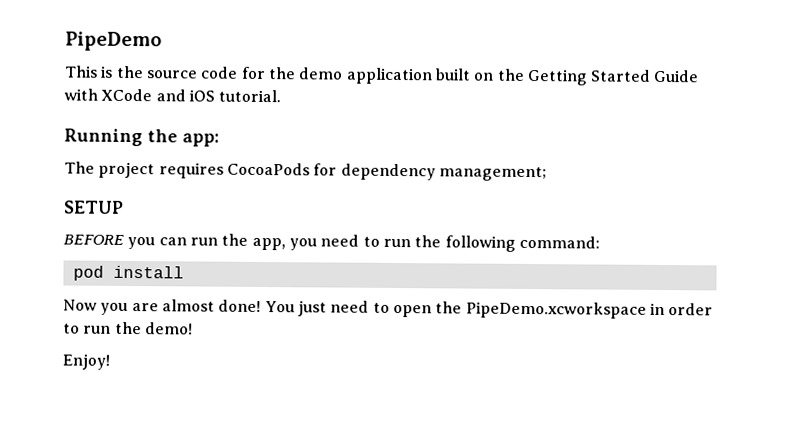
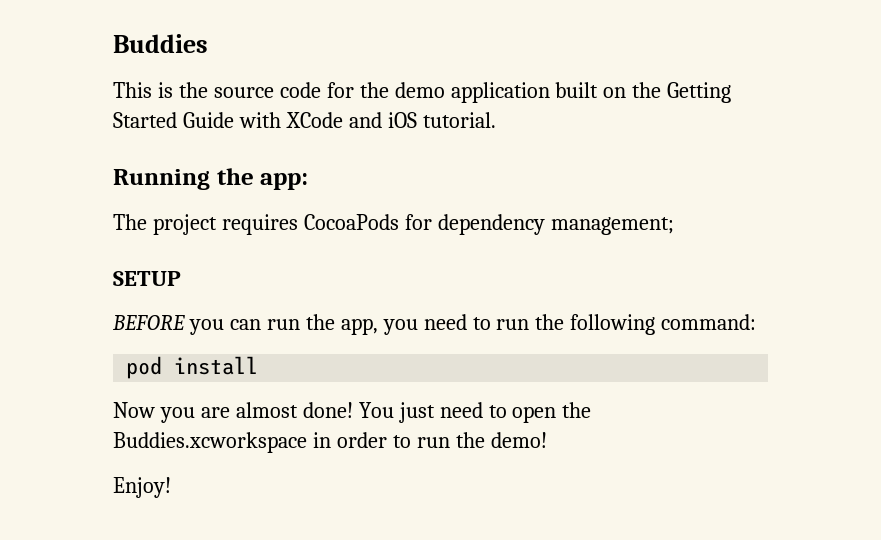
[65,31,162,52] PipeDemo -> [113,34,208,53] Buddies
[465,301,647,319] PipeDemo.xcworkspace -> [113,432,307,453] Buddies.xcworkspace

